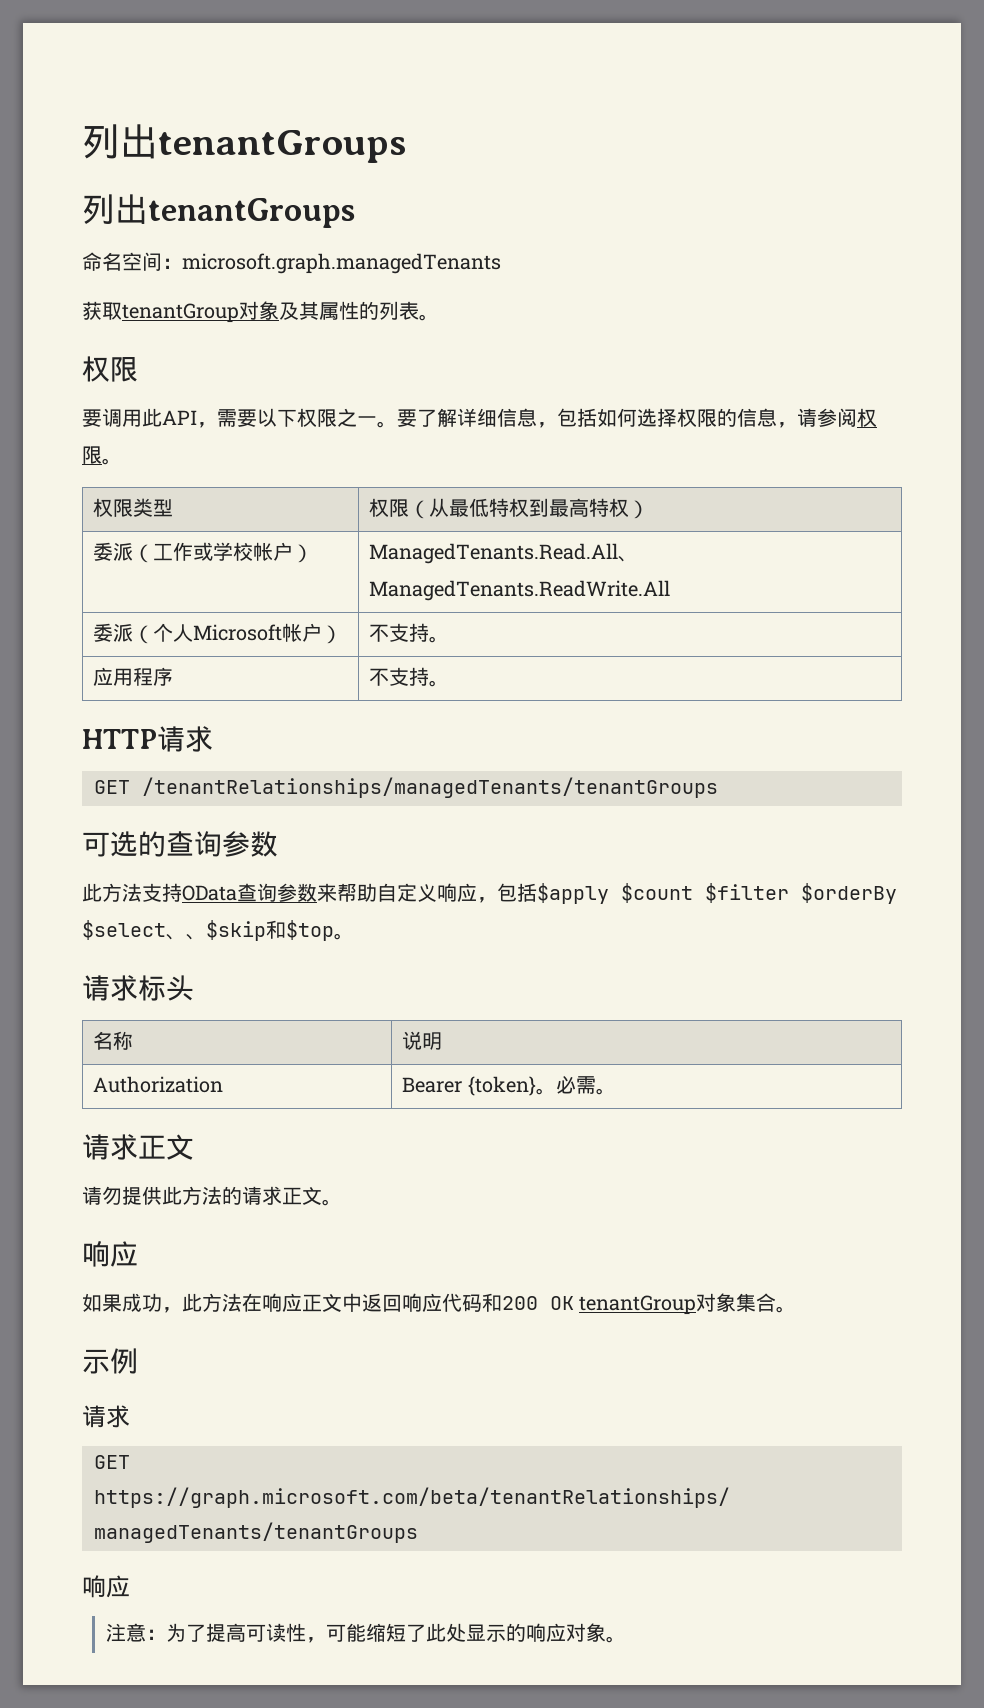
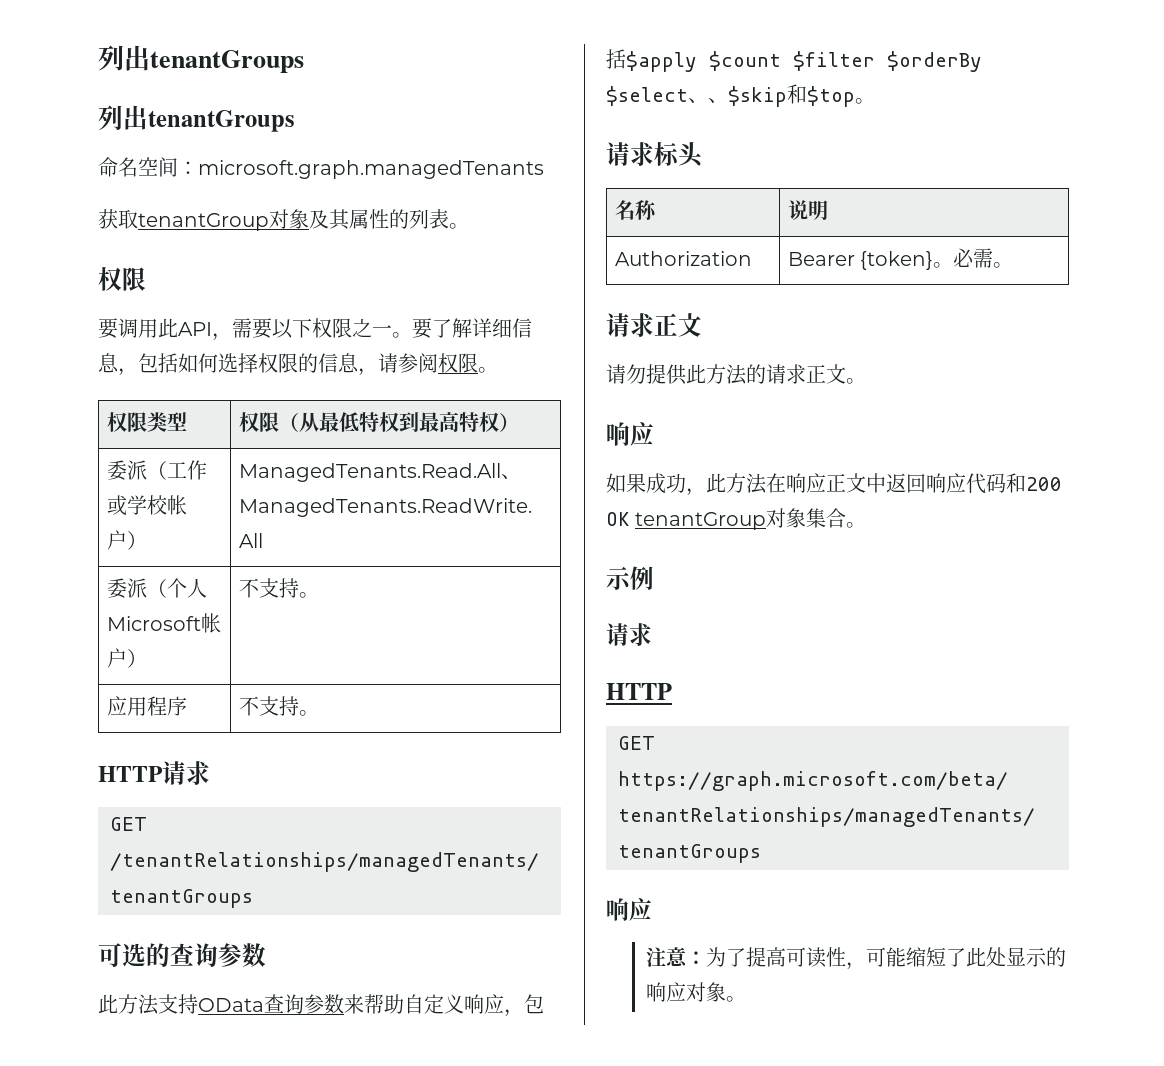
(130, 1416) none -> [606,683,672,700] // HTTP

